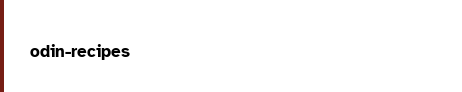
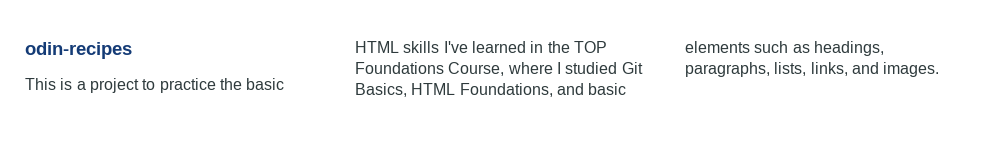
(130, 52) none -> [25,78,285,93] [355,41,607,53] [355,62,643,76] [355,83,627,97] [685,41,884,56] [685,62,940,77] // This is a project to practice the basic HTML skills I've learned in the TOP Foundations Course, where I studied Git Basics, HTML Foundations, and basic elements such as headings, paragraphs, lists, links, and images.

